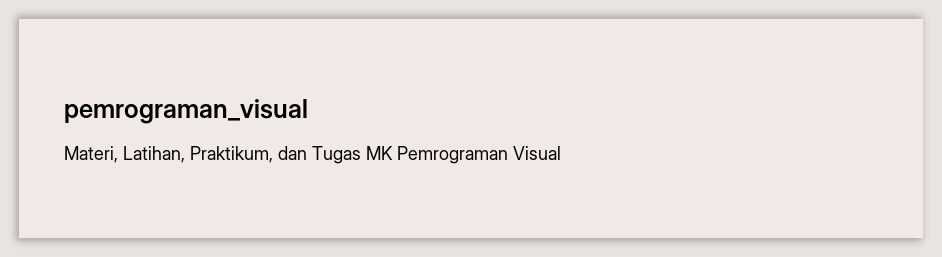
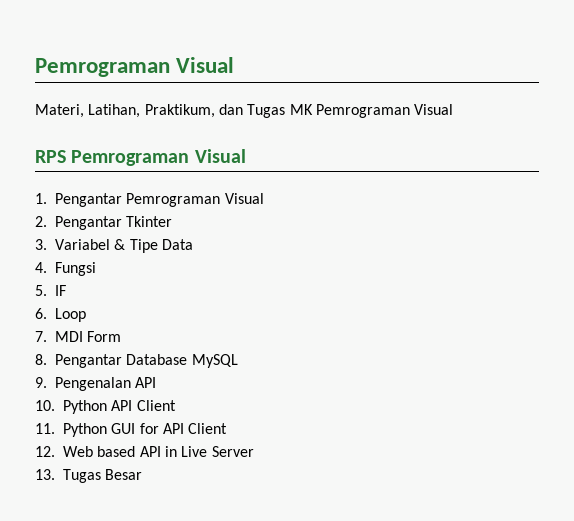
[64,99,308,124] pemrograman_visual -> [35,57,235,77] Pemrograman Visual
(561, 153) none -> [35,149,246,166] [35,193,264,207] [35,216,173,230] [35,239,193,253] [35,262,96,276] [35,285,66,296] [35,308,86,322] [35,331,122,342] [35,354,238,368] [35,377,157,391] [35,400,176,414] [35,423,228,437] [35,446,254,457] [35,469,143,483] // RPS Pemrograman Visual // 1. Pengantar Pemrograman Visual // 2. Pengantar Tkinter // 3. Variabel & Tipe Data // 4. Fungsi // 5. IF // 6. Loop // 7. MDI Form // 8. Pengantar Database MySQL // 9. Pengenalan API // 10. Python API Client // 11. Python GUI for API Client // 12. Web based API in Live Server // 13. Tugas Besar

